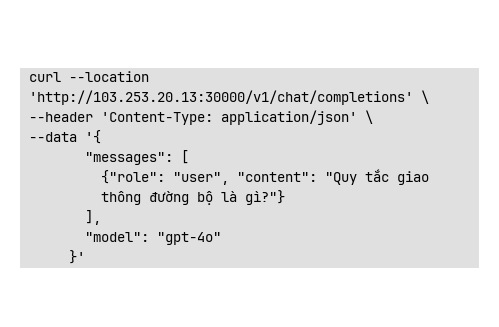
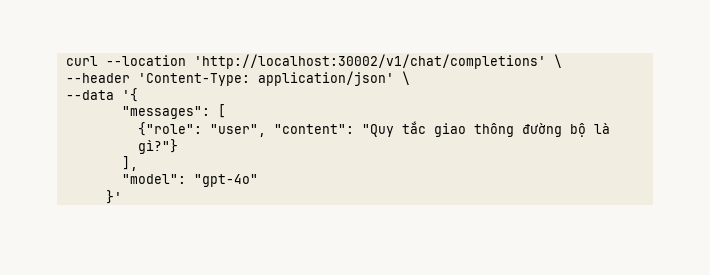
[29,90,413,105] 'http://103.253.20.13:30000/v1/chat/completions' -> [193,54,546,69] 'http://localhost:30002/v1/chat/completions'

